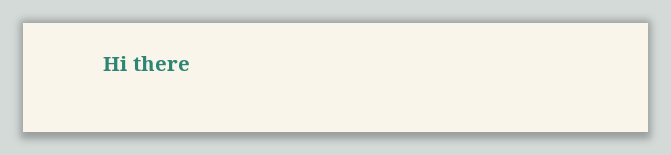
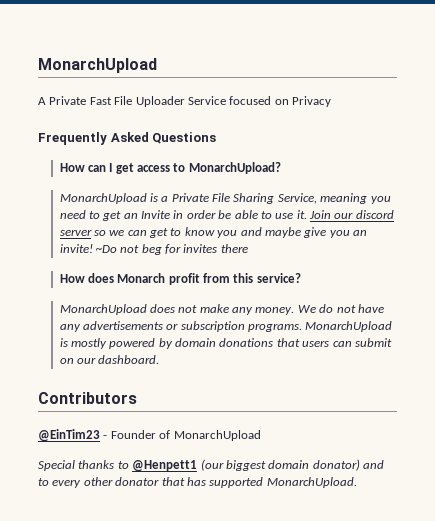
[103,56,190,71] Hi there -> [38,58,157,73] [38,96,331,107] [38,132,217,145] [59,162,281,174] [59,193,391,204] [59,210,394,221] [59,227,368,238] [59,244,248,255] [59,273,301,285] [59,304,384,315] [59,321,393,332] [59,338,392,349] [59,355,160,364] [38,392,137,404] [38,429,261,442] [38,459,384,472] [38,477,357,488] MonarchUpload // A Private Fast File Uploader Service focused on Privacy // Frequently Asked Questions // How can I get access to MonarchUpload? // MonarchUpload is a Private File Sharing Service, meaning you need to get an Invite in order be able to use it. Join our discord server so we can get to know you and maybe give you an invite! ~Do not beg for invites there // How does Monarch profit from this service? // MonarchUpload does not make any money. We do not have any advertisements or subscription programs. MonarchUpload is mostly powered by domain donations that users can submit on our dashboard. // Contributors // @EinTim23 - Founder of MonarchUpload // Special thanks to @Henpett1 (our biggest domain donator) and to every other donator that has supported MonarchUpload.

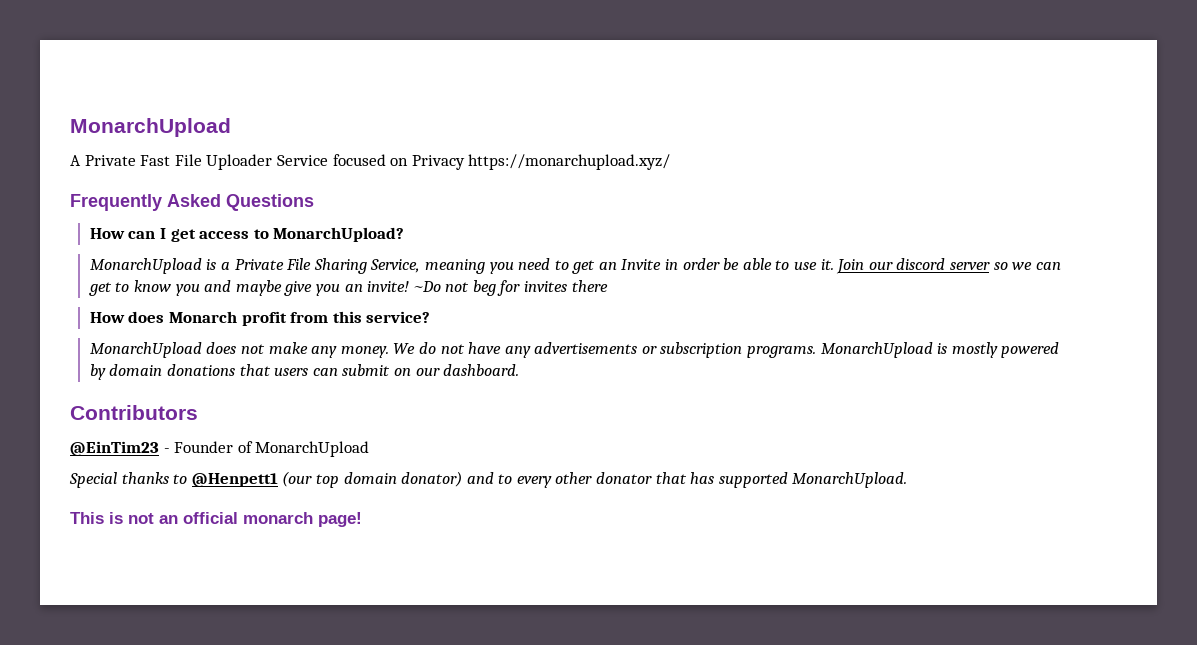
(331, 101) none -> [468,154,671,170] https://monarchupload.xyz/
[225,460,266,471] biggest -> [315,474,339,488] top
(357, 482) none -> [70,512,362,527] // This is not an official monarch page!

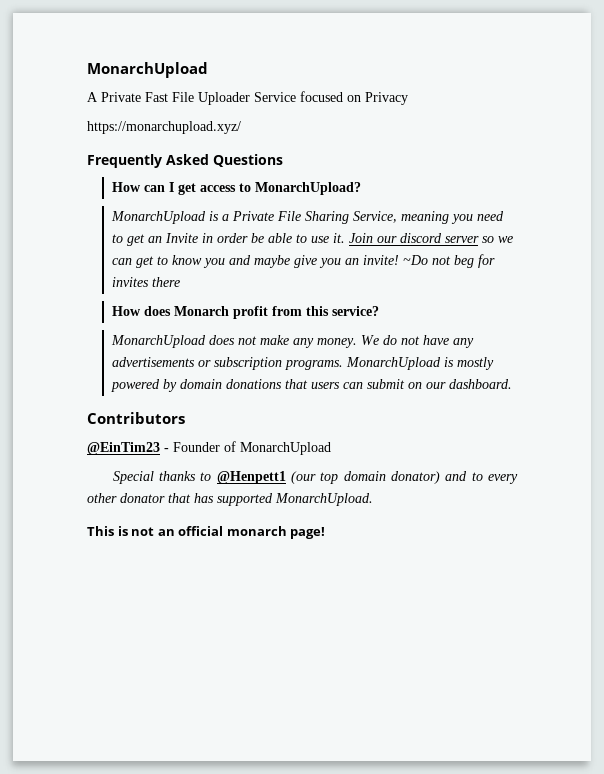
(465, 162) none -> (408, 98) //

